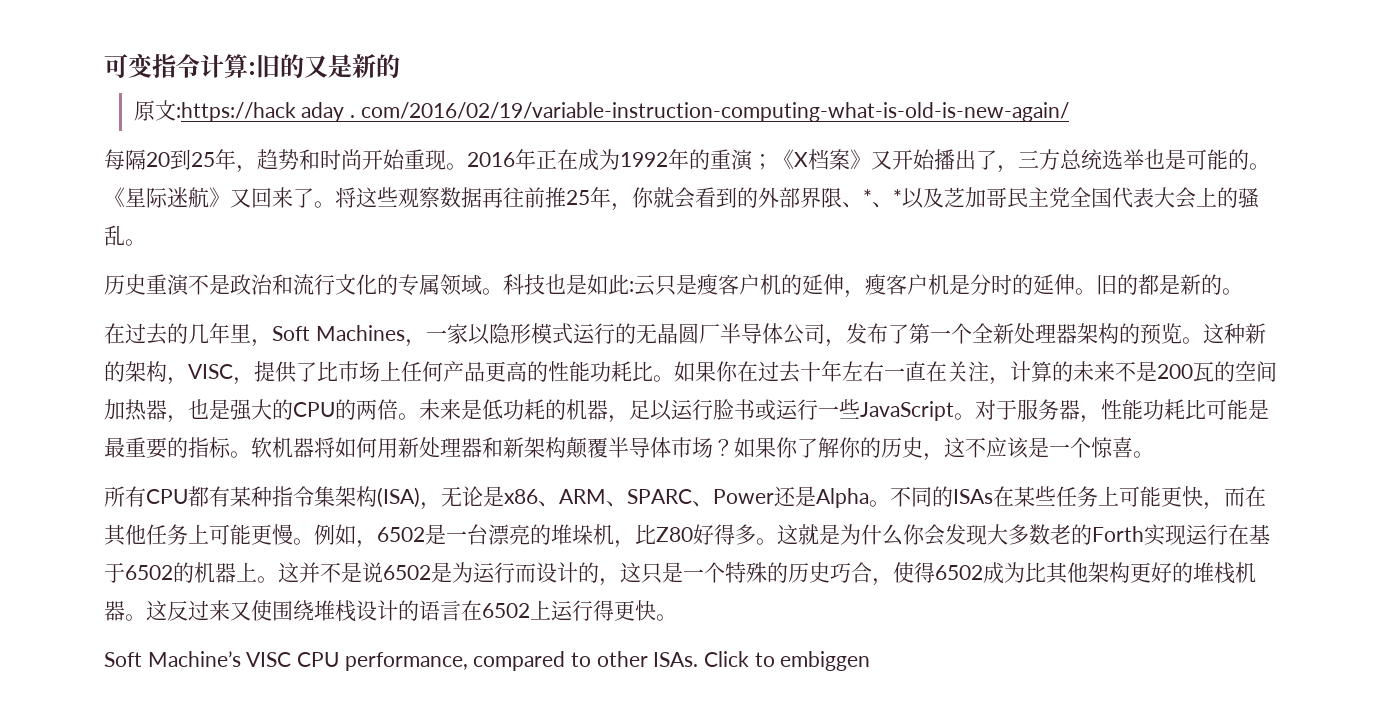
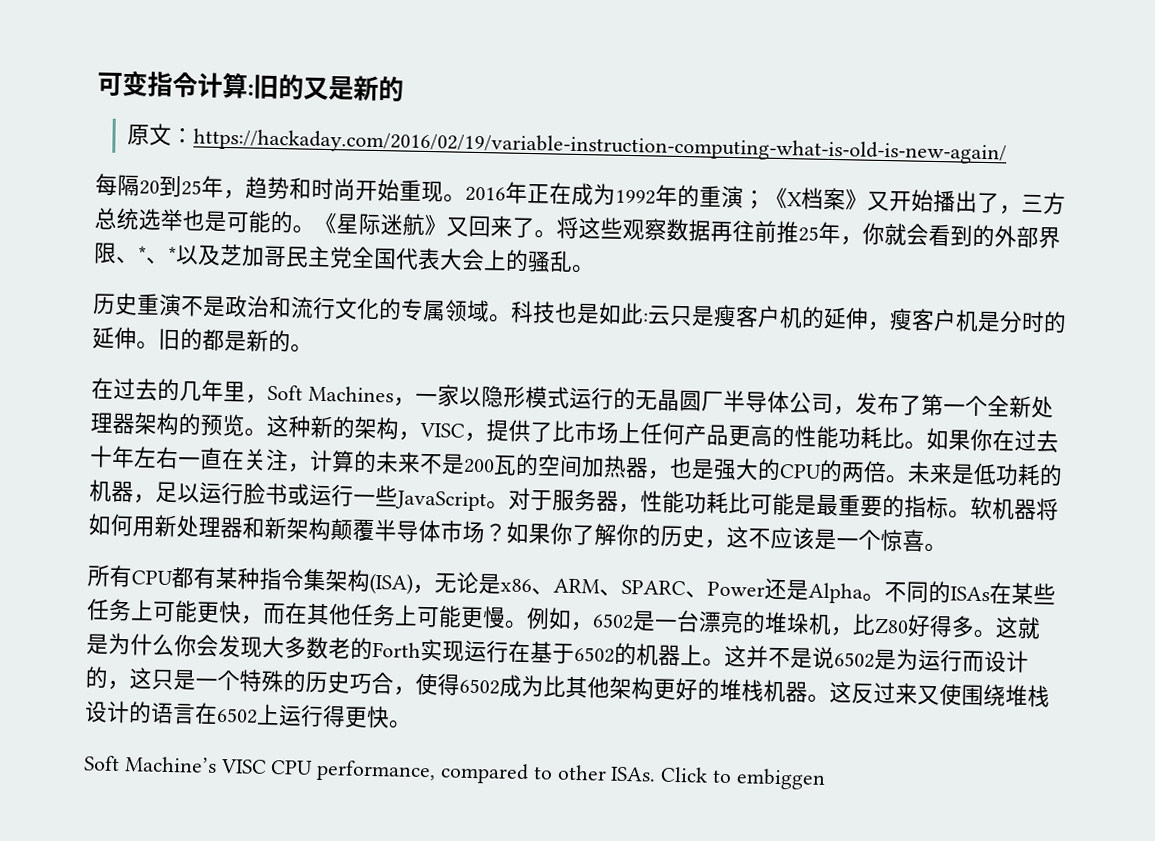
[175,102,1069,122] :https://hack aday . com/2016/02/19/variable-instruction-computing-what-is-old-is-new-again/ -> [170,127,1007,165] ：https://hackaday.com/2016/02/19/variable-instruction-computing-what-is-old-is-new-again/

